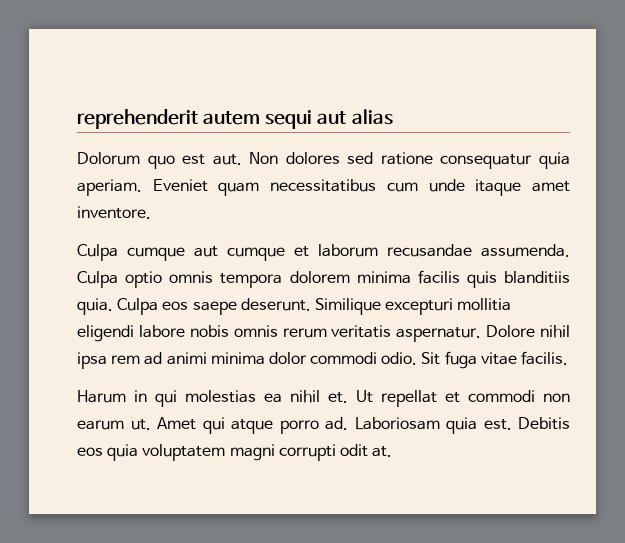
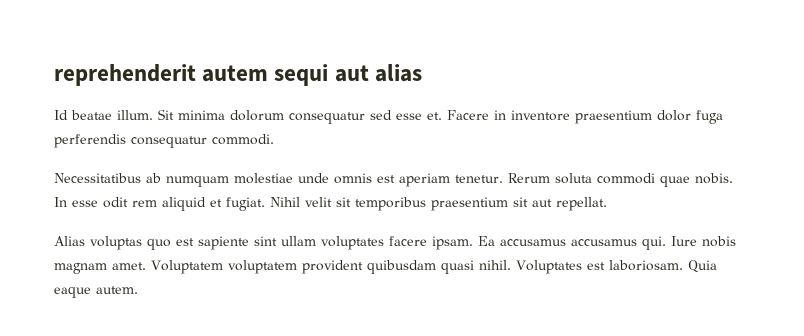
[77,152,570,169] [77,179,570,196] [77,206,151,219] [77,244,570,261] [77,270,570,288] [77,298,512,315] [77,325,570,342] [77,351,569,369] [77,390,570,407] [77,417,570,434] [77,444,393,461] Dolorum quo est aut. Non dolores sed ratione consequatur quia aperiam. Eveniet quam necessitatibus cum unde itaque amet inventore. // Culpa cumque aut cumque et laborum recusandae assumenda. Culpa optio omnis tempora dolorem minima facilis quis blanditiis quia. Culpa eos saepe deserunt. Similique excepturi mollitia eligendi labore nobis omnis rerum veritatis aspernatur. Dolore nihil ipsa rem ad animi minima dolor commodi odio. Sit fuga vitae facilis. // Harum in qui molestias ea nihil et. Ut repellat et commodi non earum ut. Amet qui atque porro ad. Laboriosam quia est. Debitis eos quia voluptatem magni corrupti odit at. -> [54,109,723,124] [54,134,274,148] [54,173,733,187] [54,197,607,211] [54,236,736,250] [54,260,717,274] [54,286,138,298] Id beatae illum. Sit minima dolorum consequatur sed esse et. Facere in inventore praesentium dolor fuga perferendis consequatur commodi. // Necessitatibus ab numquam molestiae unde omnis est aperiam tenetur. Rerum soluta commodi quae nobis. In esse odit rem aliquid et fugiat. Nihil velit sit temporibus praesentium sit aut repellat. // Alias voluptas quo est sapiente sint ullam voluptates facere ipsam. Ea accusamus accusamus qui. Iure nobis magnam amet. Voluptatem voluptatem provident quibusdam quasi nihil. Voluptates est laboriosam. Quia eaque autem.

